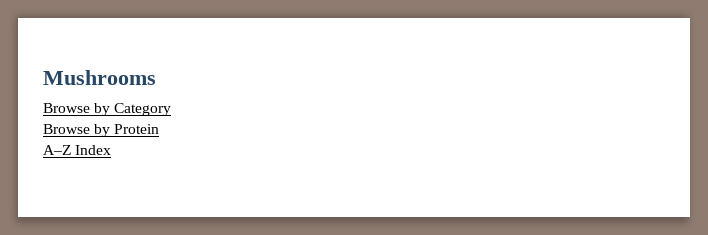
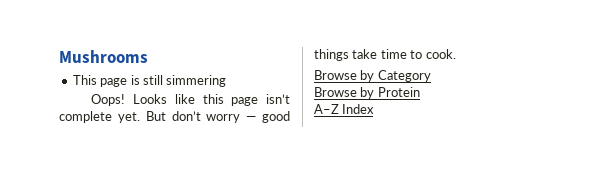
(156, 77) none -> [72,75,227,87] [91,94,290,106] [59,111,290,123] [314,49,456,61] // This page is still simmering // Oops! Looks like this page isn’t complete yet. But don’t worry — good things take time to cook.

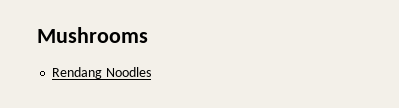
[72,75,227,87] [91,94,290,106] [59,111,290,123] [314,49,456,61] [314,70,431,82] [314,87,420,99] [314,104,375,114] This page is still simmering // Oops! Looks like this page isn’t complete yet. But don’t worry — good things take time to cook. // Browse by Category // Browse by Protein // A–Z Index -> [52,67,152,79] Rendang Noodles

